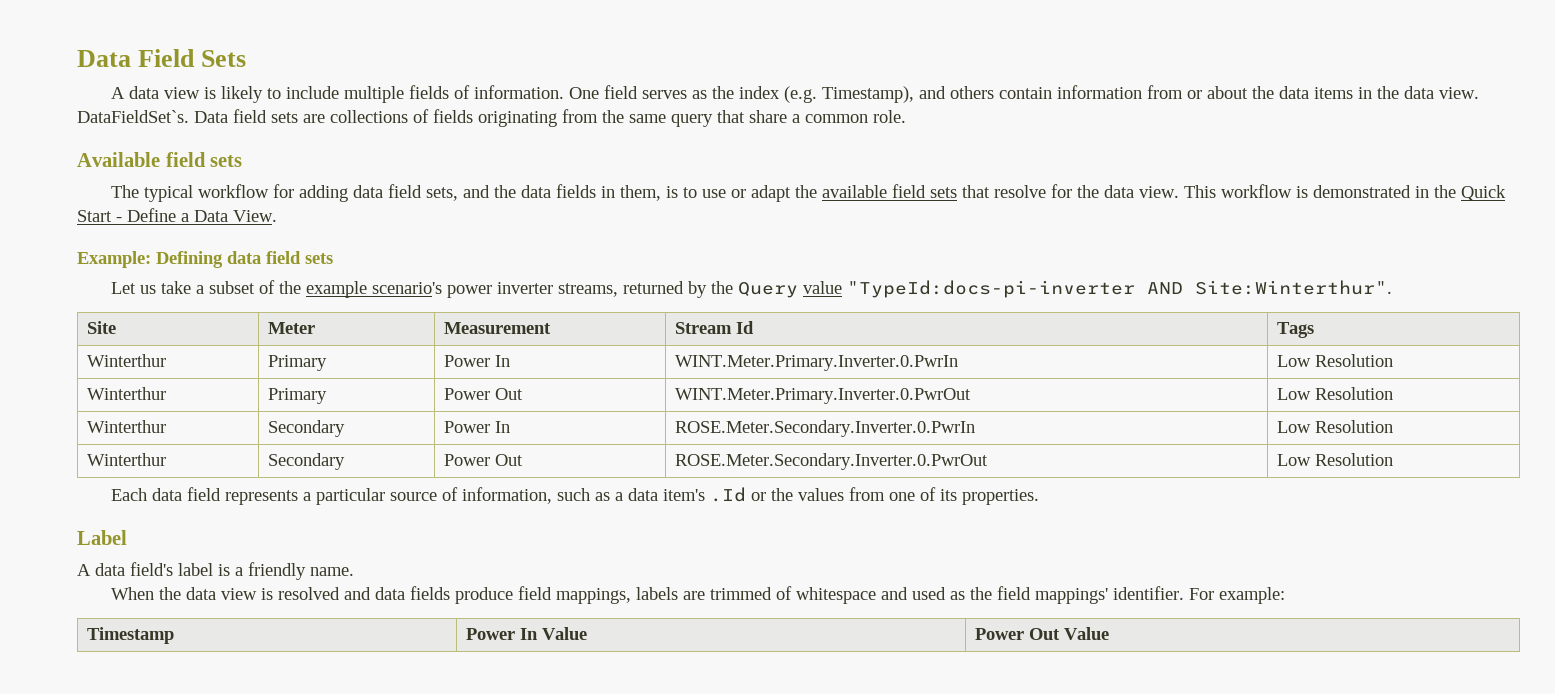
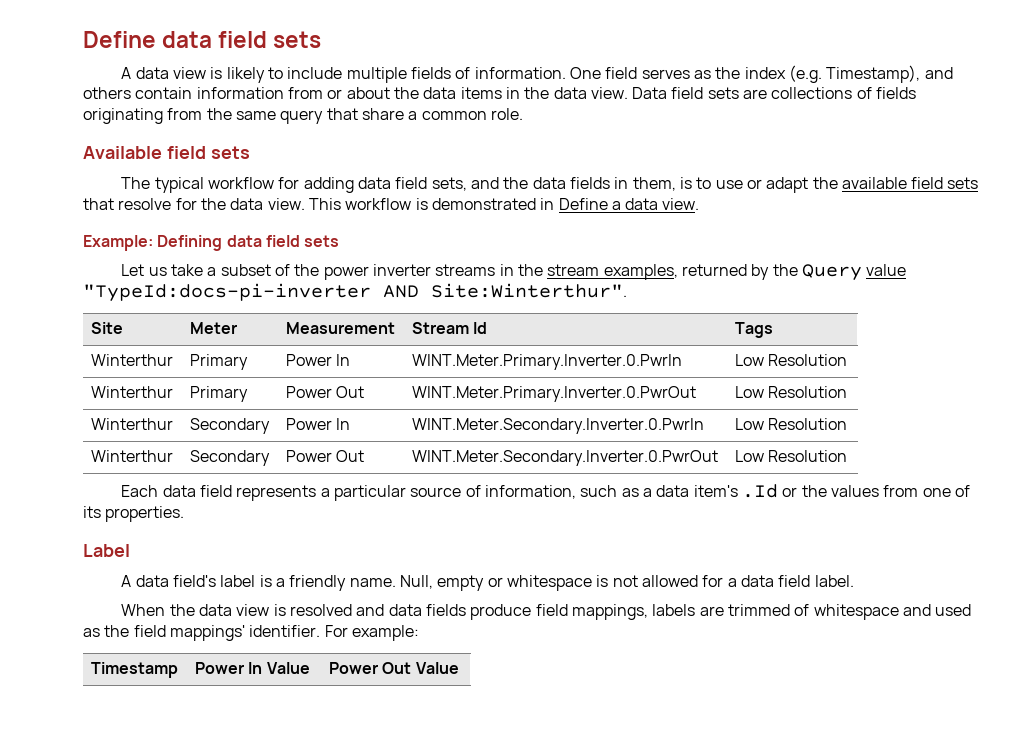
[77,49,247,67] Data Field Sets -> [83,31,322,48] Define data field sets
[77,110,189,123] DataFieldSet`s. -> (628, 93) none
[1434,185,1507,201] [77,208,277,222] the Quick Start - Define a Data View. -> [558,198,700,210] Define a data view.
[306,281,619,298] example scenario's power inverter streams, -> [323,264,678,280] power inverter streams in the stream examples,
[675,420,976,437] ROSE.Meter.Secondary.Inverter.0.PwrIn -> [412,418,705,434] WINT.Meter.Secondary.Inverter.0.PwrIn
[675,453,989,470] ROSE.Meter.Secondary.Inverter.0.PwrOut -> [412,450,719,466] WINT.Meter.Secondary.Inverter.0.PwrOut
(354, 571) none -> [399,575,854,591] Null, empty or whitespace is not allowed for a data field label.

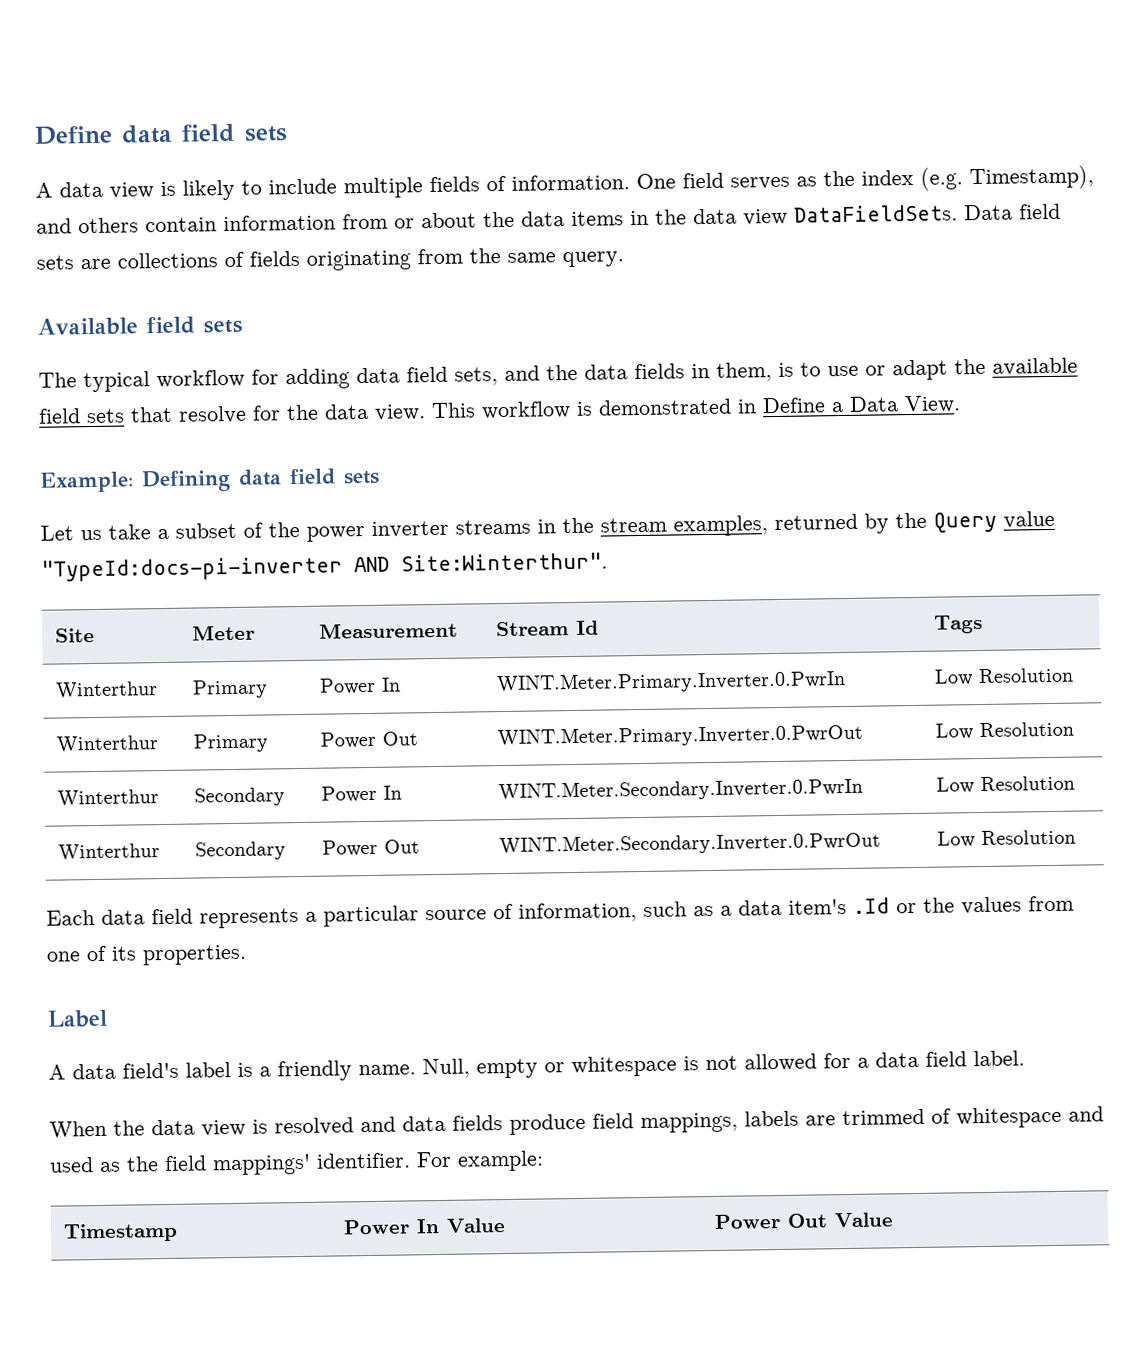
[590,87,628,99] view. -> [743,204,958,226] view DataFieldSets.
[280,108,523,124] query that share a common role. -> [562,251,624,268] query.
[625,198,700,210] data view. -> [849,395,961,414] Data View.

